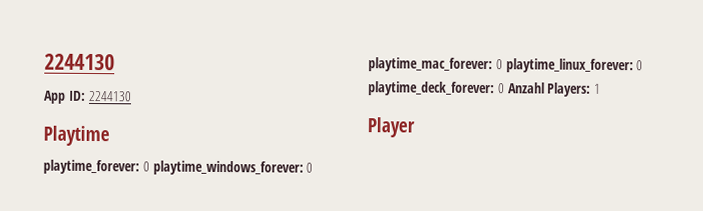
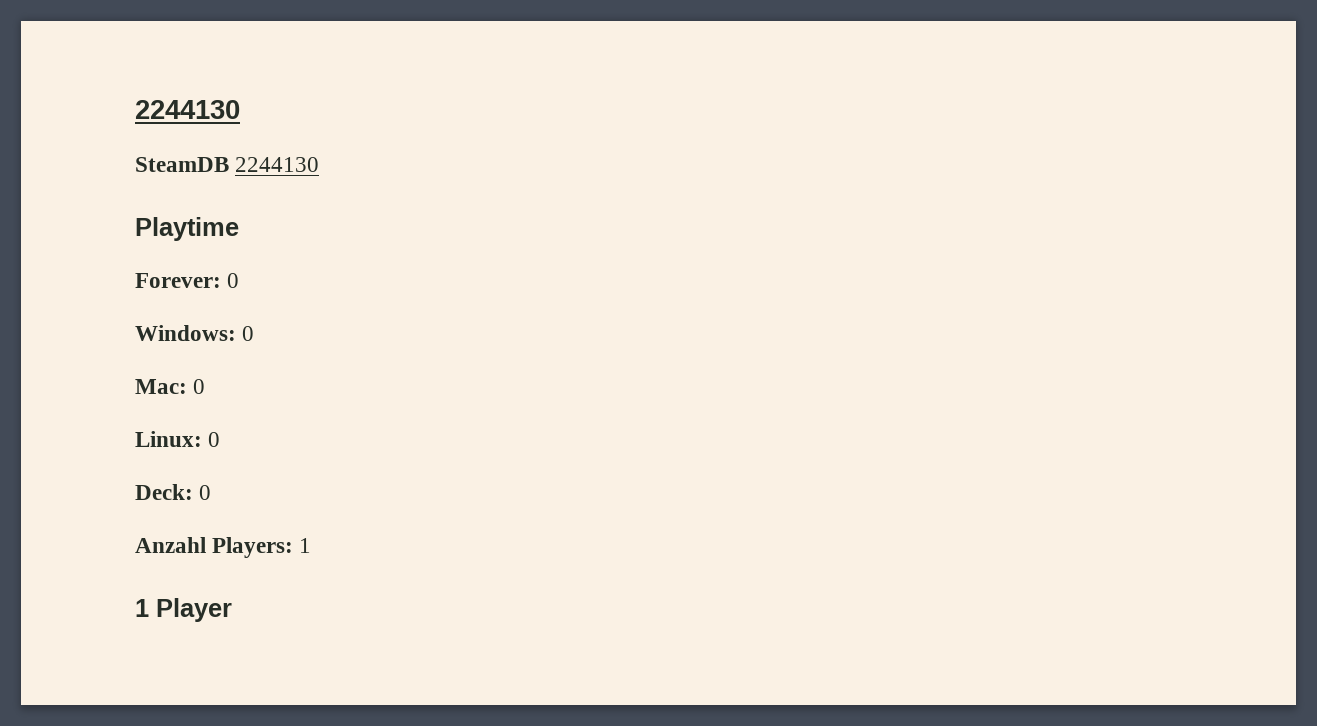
[44,53,115,71] [44,90,86,104] 2244130 // App ID: -> [135,100,240,119] [135,157,229,172] 2244130 // SteamDB
[43,159,314,176] [368,57,644,74] [368,81,505,97] playtime_forever: 0 playtime_windows_forever: 0 playtime_mac_forever: 0 playtime_linux_forever: 0 playtime_deck_forever: 0 -> [135,273,240,288] [135,325,255,341] [135,379,206,394] [135,431,221,447] [135,484,212,500] Forever: 0 // Windows: 0 // Mac: 0 // Linux: 0 // Deck: 0 //
(602, 88) none -> [135,599,149,617] 1

